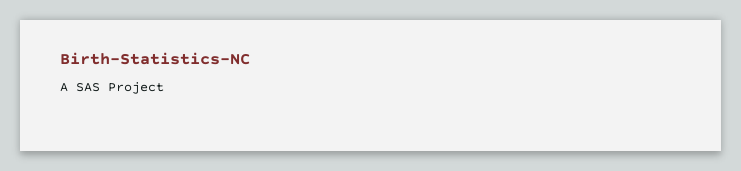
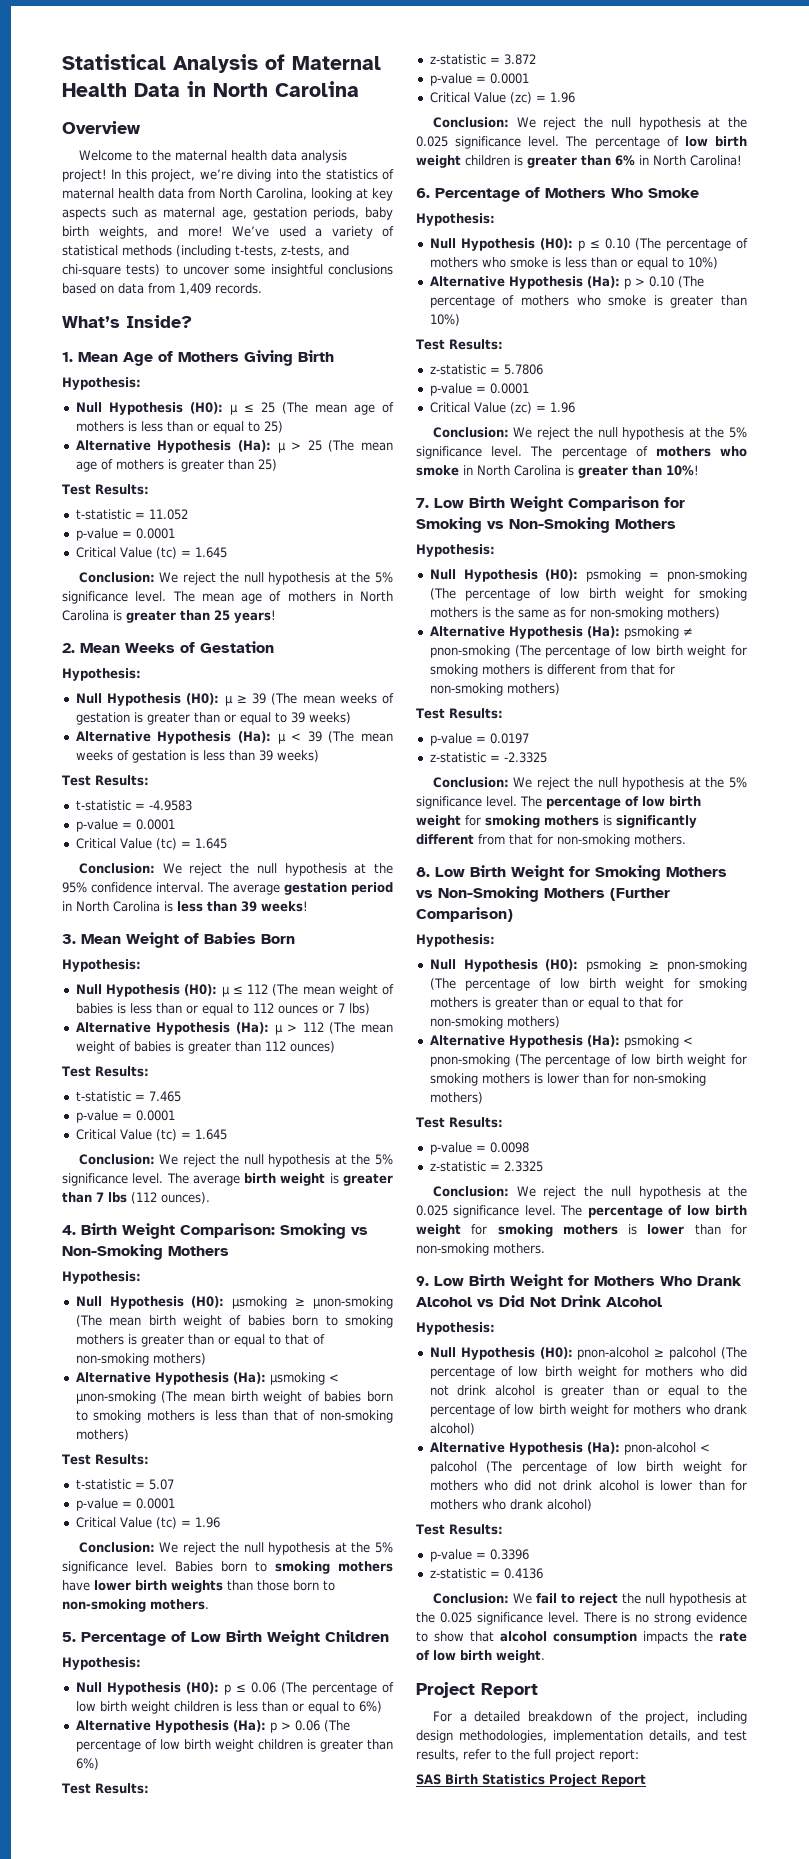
[60,52,250,65] [60,82,164,94] Birth-Statistics-NC // A SAS Project -> [62,54,381,73] [62,81,359,97] [62,121,141,134] [78,150,347,163] [62,169,395,182] [62,188,393,201] [62,207,393,220] [62,226,394,239] [62,245,349,258] [62,264,393,277] [62,283,262,295] [62,315,192,328] [62,350,334,366] [62,377,141,390] [75,402,394,415] [75,421,283,434] [75,440,393,453] [75,459,277,472] [62,484,149,495] [75,509,188,520] [75,528,175,541] [75,547,227,559] [78,572,394,585] [62,591,393,604] [62,610,276,623] [62,641,274,653] [62,668,141,681] [75,693,394,706] [75,712,351,725] [75,731,393,744] [75,750,319,763] [62,775,149,786] [75,800,192,811] [75,819,175,832] [75,838,227,850] [78,863,393,876] [62,882,393,895] [62,901,308,912] [62,932,295,948] [62,959,141,972] [75,984,394,997] [75,1003,370,1016] [75,1022,393,1035] [75,1041,335,1054] [62,1066,149,1077] [75,1091,181,1102] [75,1110,175,1123] [75,1129,227,1141] [78,1154,394,1167] [62,1173,393,1186] [62,1192,210,1204] [62,1223,368,1239] [62,1244,229,1260] [62,1271,141,1284] [75,1296,393,1309] [75,1315,393,1328] [75,1334,325,1347] [75,1353,206,1366] [75,1372,339,1385] [75,1391,393,1404] [75,1410,393,1423] [75,1429,129,1441] [62,1454,149,1465] [75,1479,174,1490] [75,1498,175,1511] [75,1517,220,1529] [78,1542,394,1555] [62,1561,393,1574] [62,1580,335,1593] [62,1599,209,1612] [62,1630,389,1646] [62,1657,141,1670] [75,1682,394,1695] [75,1701,382,1714] [75,1720,350,1733] [75,1739,393,1752] [75,1758,99,1770] [62,1783,149,1794] [429,54,536,65] [429,73,529,86] [429,92,575,104] [432,117,747,130] [416,136,747,149] [416,155,742,168] [416,187,699,202] [416,213,495,226] [429,238,748,251] [429,257,718,270] [429,276,704,289] [429,295,747,308] [429,314,460,326] [416,339,503,350] [429,364,543,375] [429,383,529,396] [429,402,575,414] [432,427,748,440] [416,446,747,459] [416,465,699,478] [416,496,685,512] [416,517,676,533] [416,544,495,557] [429,569,747,582] [429,588,747,601] [429,607,720,620] [429,626,693,639] [429,645,747,658] [429,664,675,677] [429,683,560,696] [416,708,503,719] [429,733,529,746] [429,752,547,763] [432,777,748,790] [416,796,701,809] [416,815,697,828] [416,834,686,847] [416,865,727,881] [416,886,670,902] [416,907,513,922] [416,934,495,947] [429,959,747,972] [429,978,747,991] [429,997,683,1010] [429,1016,560,1029] [429,1035,693,1048] [429,1054,747,1067] [429,1073,706,1086] [429,1092,483,1104] [416,1117,503,1128] [429,1142,529,1155] [429,1161,543,1172] [432,1186,747,1199] [416,1205,747,1218] [416,1224,747,1237] [416,1243,545,1256] [416,1274,742,1290] [416,1295,662,1307] [416,1322,495,1335] [429,1347,747,1360] [429,1366,747,1379] [429,1385,747,1398] [429,1404,747,1417] [429,1423,475,1435] [429,1442,710,1455] [429,1461,747,1474] [429,1480,747,1491] [429,1499,592,1511] [416,1524,503,1535] [429,1549,529,1562] [429,1568,543,1579] [432,1593,748,1606] [416,1612,747,1625] [416,1631,747,1644] [416,1650,545,1663] [416,1682,538,1698] [432,1711,747,1724] [416,1730,747,1743] [416,1749,639,1762] [416,1774,646,1787] Statistical Analysis of Maternal Health Data in North Carolina // Overview // Welcome to the maternal health data analysis project! In this project, we’re diving into the statistics of maternal health data from North Carolina, looking at key aspects such as maternal age, gestation periods, baby birth weights, and more! We’ve used a variety of statistical methods (including t-tests, z-tests, and chi-square tests) to uncover some insightful conclusions based on data from 1,409 records. // What’s Inside? // 1. Mean Age of Mothers Giving Birth // Hypothesis: // Null Hypothesis (H0): μ ≤ 25 (The mean age of mothers is less than or equal to 25) // Alternative Hypothesis (Ha): μ > 25 (The mean age of mothers is greater than 25) // Test Results: // t-statistic = 11.052 // p-value = 0.0001 // Critical Value (tc) = 1.645 // Conclusion: We reject the null hypothesis at the 5% significance level. The mean age of mothers in North Carolina is greater than 25 years! // 2. Mean Weeks of Gestation // Hypothesis: // Null Hypothesis (H0): μ ≥ 39 (The mean weeks of gestation is greater than or equal to 39 weeks) // Alternative Hypothesis (Ha): μ < 39 (The mean weeks of gestation is less than 39 weeks) // Test Results: // t-statistic = -4.9583 // p-value = 0.0001 // Critical Value (tc) = 1.645 // Conclusion: We reject the null hypothesis at the 95% confidence interval. The average gestation period in North Carolina is less than 39 weeks! // 3. Mean Weight of Babies Born // Hypothesis: // Null Hypothesis (H0): μ ≤ 112 (The mean weight of babies is less than or equal to 112 ounces or 7 lbs) // Alternative Hypothesis (Ha): μ > 112 (The mean weight of babies is greater than 112 ounces) // Test Results: // t-statistic = 7.465 // p-value = 0.0001 // Critical Value (tc) = 1.645 // Conclusion: We reject the null hypothesis at the 5% significance level. The average birth weight is greater than 7 lbs (112 ounces). // 4. Birth Weight Comparison: Smoking vs Non-Smoking Mothers // Hypothesis: // Null Hypothesis (H0): μsmoking ≥ μnon-smoking (The mean birth weight of babies born to smoking mothers is greater than or equal to that of non-smoking mothers) // Alternative Hypothesis (Ha): μsmoking < μnon-smoking (The mean birth weight of babies born to smoking mothers is less than that of non-smoking mothers) // Test Results: // t-statistic = 5.07 // p-value = 0.0001 // Critical Value (tc) = 1.96 // Conclusion: We reject the null hypothesis at the 5% significance level. Babies born to smoking mothers have lower birth weights than those born to non-smoking mothers. // 5. Percentage of Low Birth Weight Children // Hypothesis: // Null Hypothesis (H0): p ≤ 0.06 (The percentage of low birth weight children is less than or equal to 6%) // Alternative Hypothesis (Ha): p > 0.06 (The percentage of low birth weight children is greater than 6%) // Test Results: // z-statistic = 3.872 // p-value = 0.0001 // Critical Value (zc) = 1.96 // Conclusion: We reject the null hypothesis at the 0.025 significance level. The percentage of low birth weight children is greater than 6% in North Carolina! // 6. Percentage of Mothers Who Smoke // Hypothesis: // Null Hypothesis (H0): p ≤ 0.10 (The percentage of mothers who smoke is less than or equal to 10%) // Alternative Hypothesis (Ha): p > 0.10 (The percentage of mothers who smoke is greater than 10%) // Test Results: // z-statistic = 5.7806 // p-value = 0.0001 // Critical Value (zc) = 1.96 // Conclusion: We reject the null hypothesis at the 5% significance level. The percentage of mothers who smoke in North Carolina is greater than 10%! // 7. Low Birth Weight Comparison for Smoking vs Non-Smoking Mothers // Hypothesis: // Null Hypothesis (H0): psmoking = pnon-smoking (The percentage of low birth weight for smoking mothers is the same as for non-smoking mothers) // Alternative Hypothesis (Ha): psmoking ≠ pnon-smoking (The percentage of low birth weight for smoking mothers is different from that for non-smoking mothers) // Test Results: // p-value = 0.0197 // z-statistic = -2.3325 // Conclusion: We reject the null hypothesis at the 5% significance level. The percentage of low birth weight for smoking mothers is significantly different from that for non-smoking mothers. // 8. Low Birth Weight for Smoking Mothers vs Non-Smoking Mothers (Further Comparison) // Hypothesis: // Null Hypothesis (H0): psmoking ≥ pnon-smoking (The percentage of low birth weight for smoking mothers is greater than or equal to that for non-smoking mothers) // Alternative Hypothesis (Ha): psmoking < pnon-smoking (The percentage of low birth weight for smoking mothers is lower than for non-smoking mothers) // Test Results: // p-value = 0.0098 // z-statistic = 2.3325 // Conclusion: We reject the null hypothesis at the 0.025 significance level. The percentage of low birth weight for smoking mothers is lower than for non-smoking mothers. // 9. Low Birth Weight for Mothers Who Drank Alcohol vs Did Not Drink Alcohol // Hypothesis: // Null Hypothesis (H0): pnon-alcohol ≥ palcohol (The percentage of low birth weight for mothers who did not drink alcohol is greater than or equal to the percentage of low birth weight for mothers who drank alcohol) // Alternative Hypothesis (Ha): pnon-alcohol < palcohol (The percentage of low birth weight for mothers who did not drink alcohol is lower than for mothers who drank alcohol) // Test Results: // p-value = 0.3396 // z-statistic = 0.4136 // Conclusion: We fail to reject the null hypothesis at the 0.025 significance level. There is no strong evidence to show that alcohol consumption impacts the rate of low birth weight. // Project Report // For a detailed breakdown of the project, including design methodologies, implementation details, and test results, refer to the full project report: // SAS Birth Statistics Project Report

